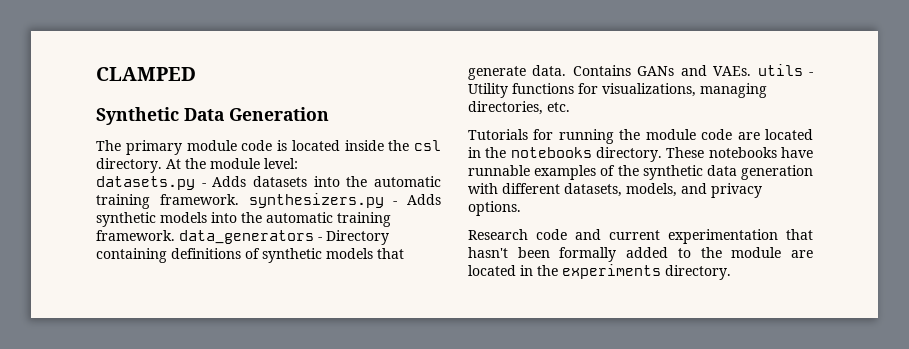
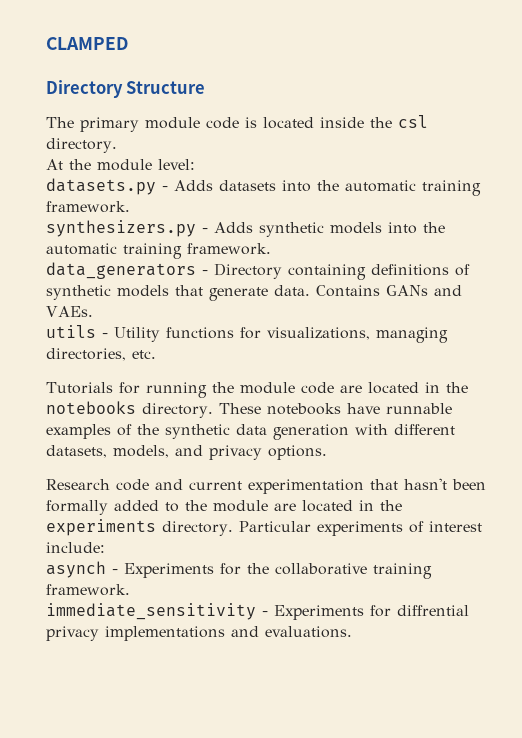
[96,107,329,125] Synthetic Data Generation -> [46,80,206,98] Directory Structure
(162, 165) none -> (117, 145) //
(239, 199) none -> (130, 207) //
(175, 235) none -> (271, 249) //
(752, 71) none -> (93, 311) //
(731, 272) none -> [238,521,482,536] [46,542,105,553] [46,561,432,579] [46,584,130,596] [46,603,469,620] [46,626,352,641] Particular experiments of interest include: // asynch - Experiments for the collaborative training framework. // immediate_sensitivity - Experiments for diffrential privacy implementations and evaluations.

